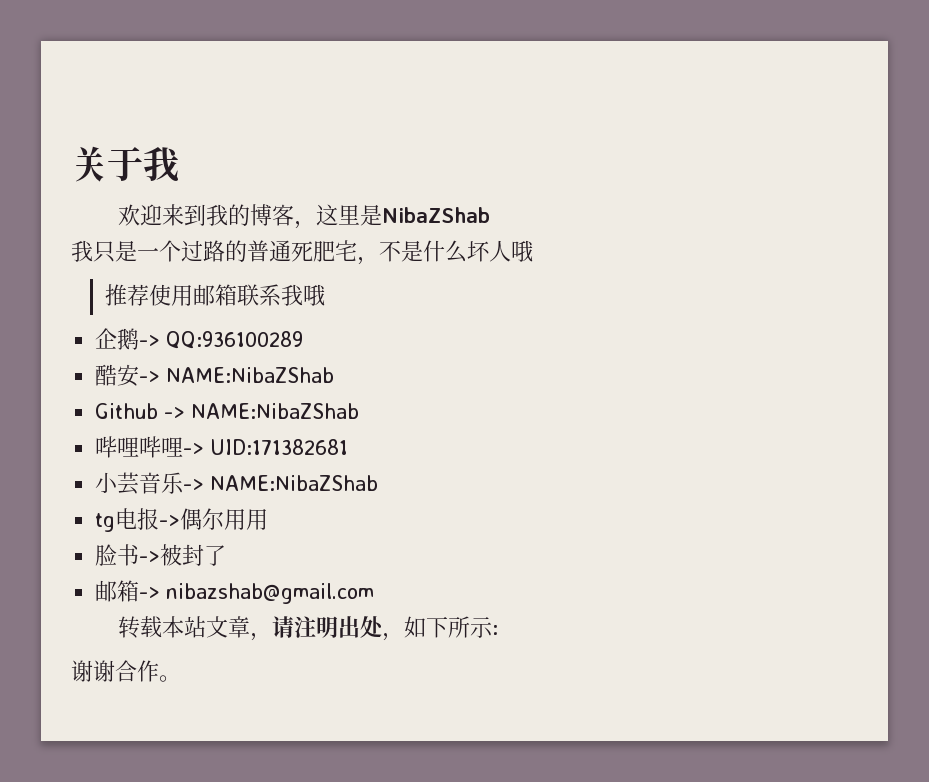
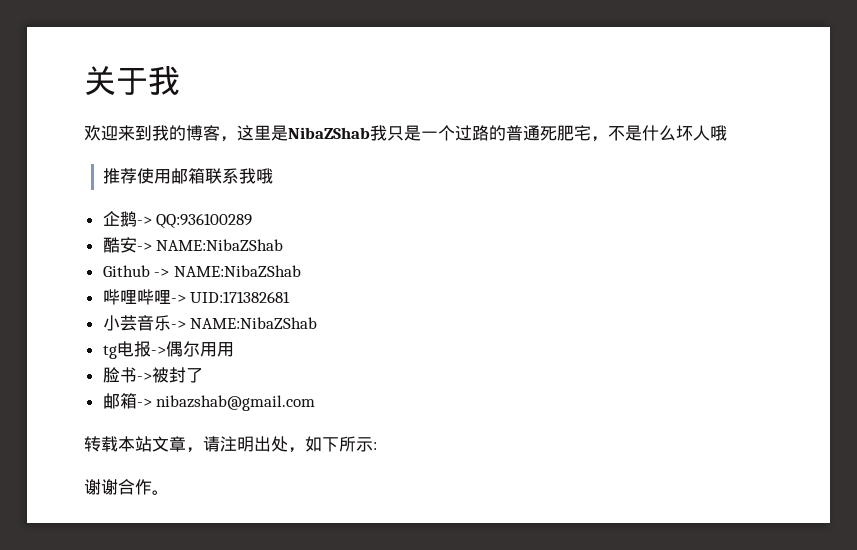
(491, 215) // -> (370, 133) none

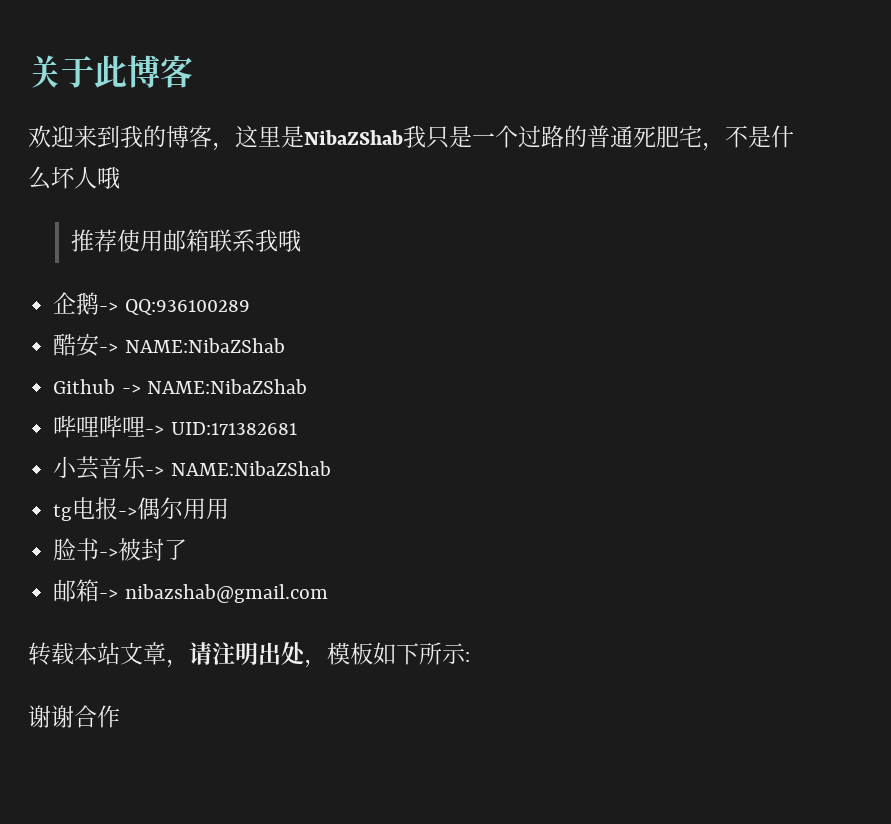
[148,66,180,95] 我 -> [94,55,193,88] 此博客
(305, 450) none -> [327,642,373,665] 模板
[152,490,169,495] 。 -> (120, 716) none

